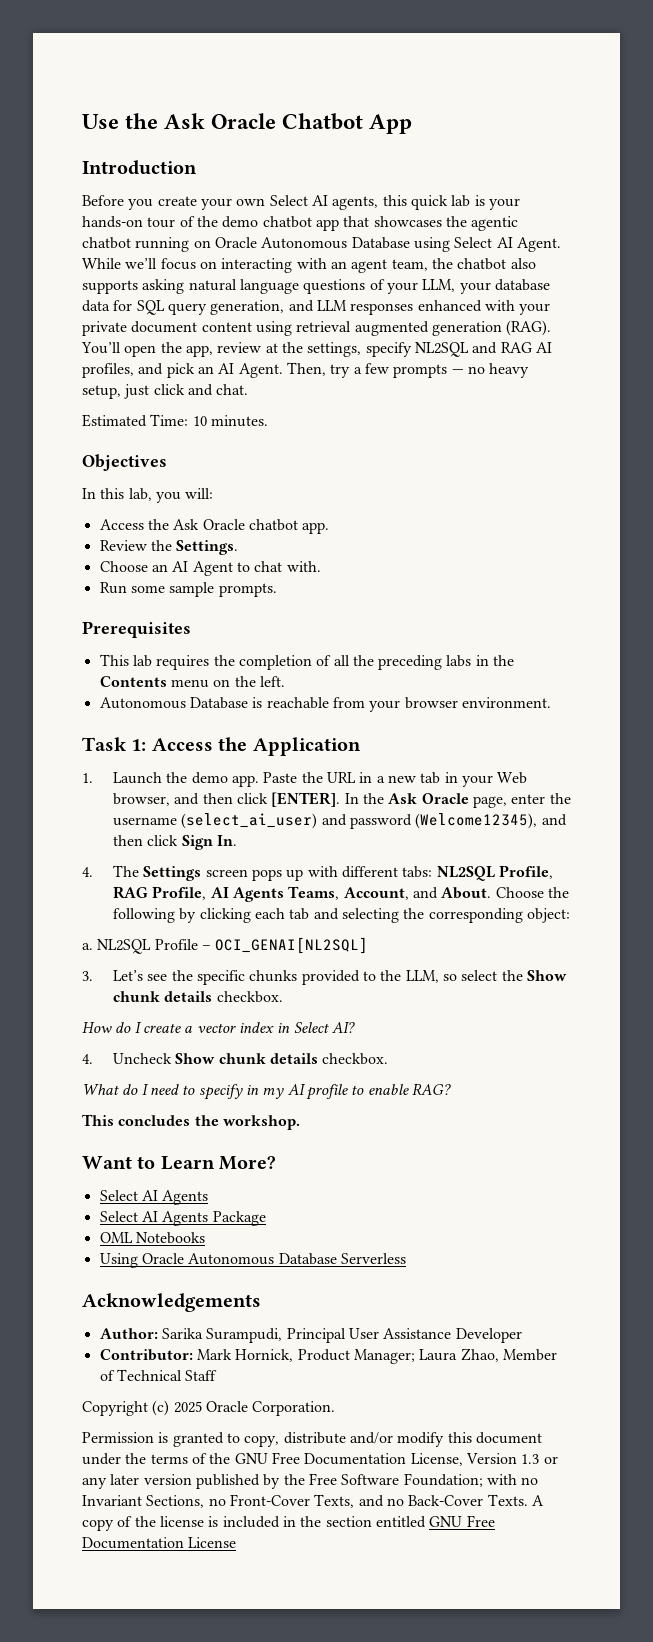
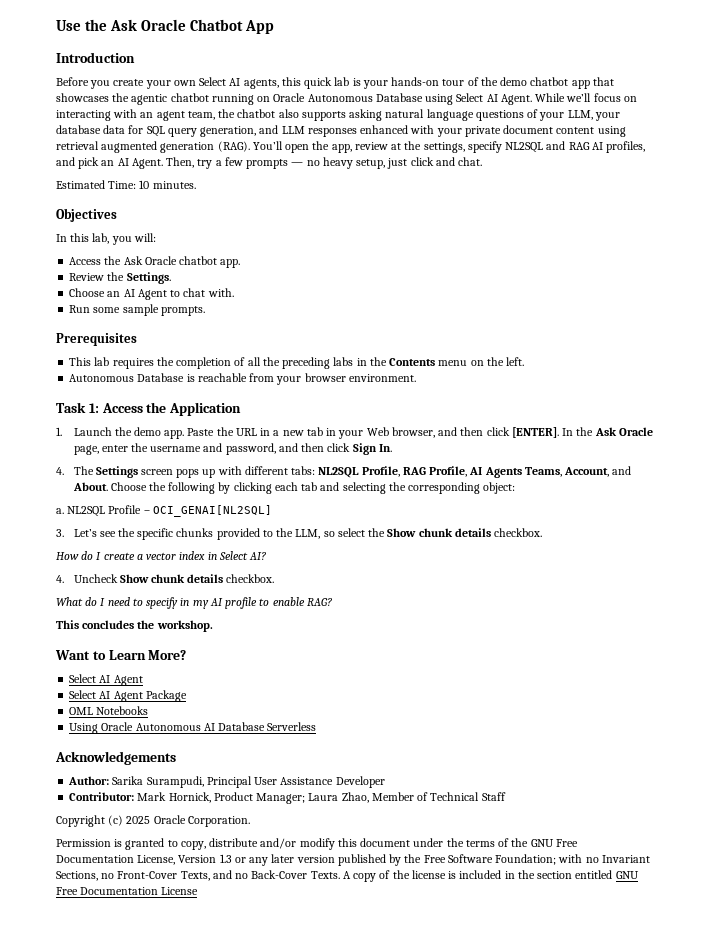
[181,813,538,829] (select_ai_user) and password (Welcome12345), -> [203,443,276,455] and password,
[162,1190,209,1205] [99,1211,209,1226] Agents // Select AI Agents -> [113,675,143,686] [69,690,143,702] Agent // Select AI Agent
(275, 1259) none -> [203,723,215,731] AI

